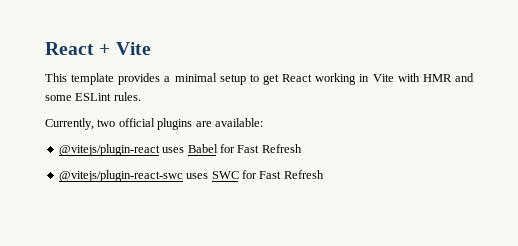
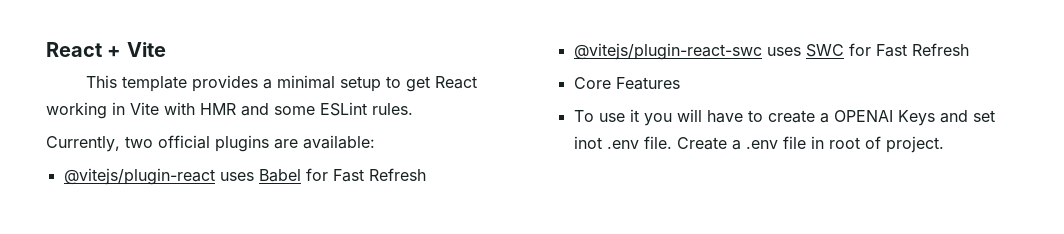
(324, 174) none -> [573,77,680,90] [573,109,995,126] [573,136,944,153] // Core Features // To use it you will have to create a OPENAI Keys and set inot .env file. Create a .env file in root of project.

